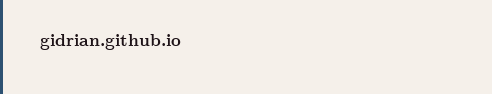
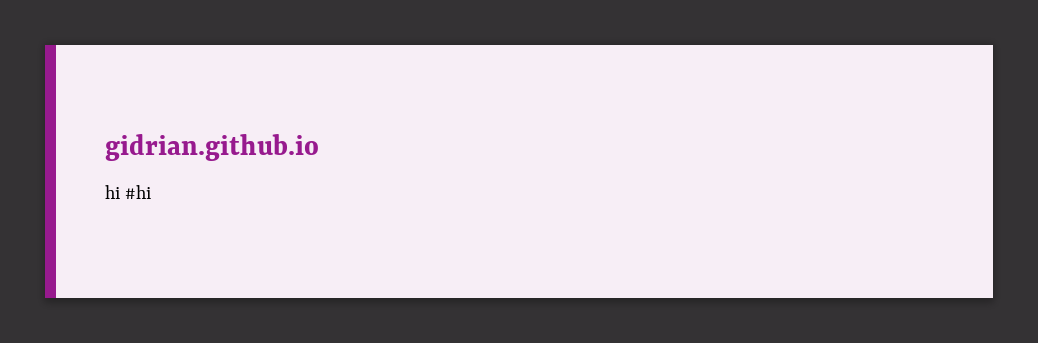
(181, 42) none -> [105,185,152,199] // hi #hi

